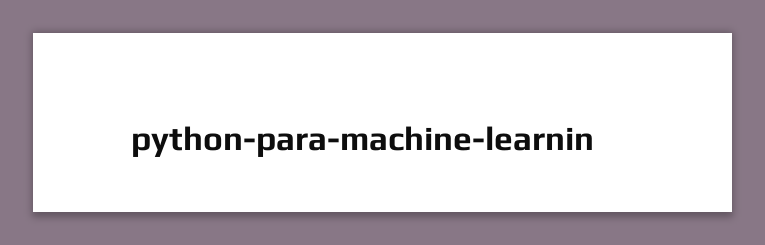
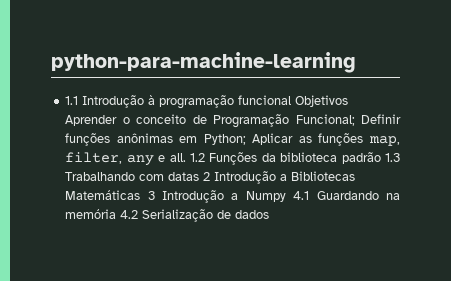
[131,126,594,157] python-para-machine-learnin -> [51,52,356,73] [65,95,349,109] [65,114,401,128] [65,133,400,146] [65,152,400,166] [65,171,356,184] [65,190,400,203] [65,209,270,222] python-para-machine-learning // 1.1 Introdução à programação funcional Objetivos Aprender o conceito de Programação Funcional; Definir funções anônimas em Python; Aplicar as funções map, filter, any e all. 1.2 Funções da biblioteca padrão 1.3 Trabalhando com datas 2 Introdução a Bibliotecas Matemáticas 3 Introdução a Numpy 4.1 Guardando na memória 4.2 Serialização de dados

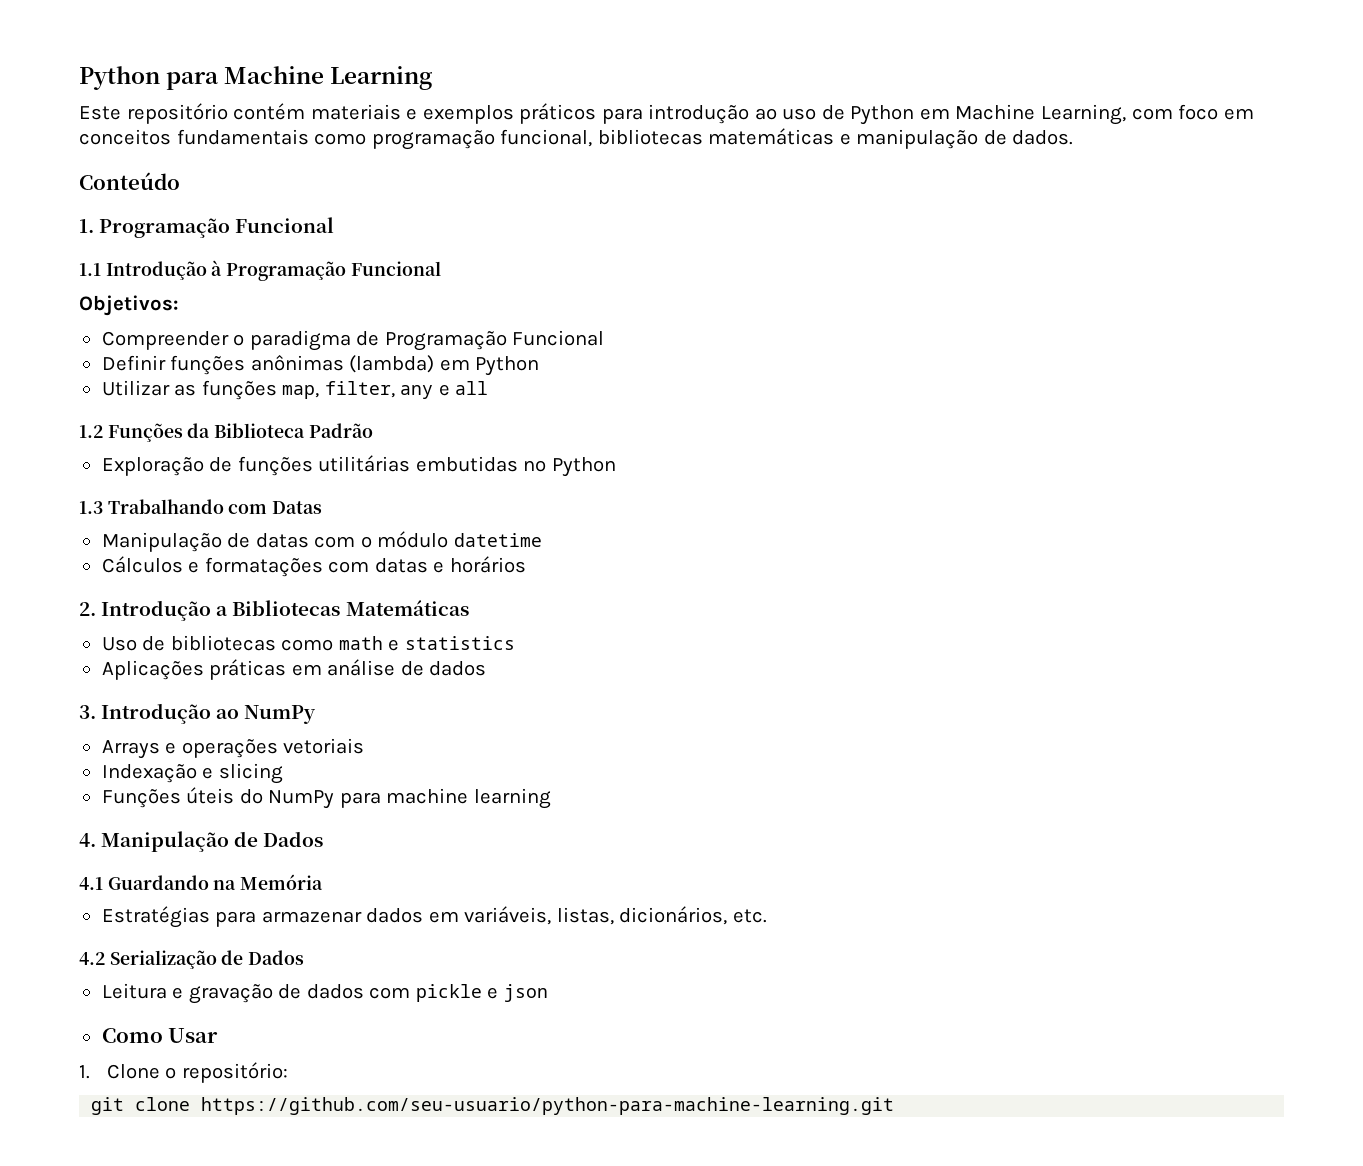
[51,52,356,73] [65,95,349,109] [65,114,187,126] python-para-machine-learning // 1.1 Introdução à programação funcional Objetivos Aprender o conceito -> [79,66,433,90] [79,103,1254,125] [79,128,1074,150] [79,172,180,190] [79,217,335,238] [79,260,441,281] [79,295,179,316] [101,330,351,351] Python para Machine Learning // Este repositório contém materiais e exemplos práticos para introdução ao uso de Python em Machine Learning, com foco em conceitos fundamentais como programação funcional, bibliotecas matemáticas e manipulação de dados. // Conteúdo // 1. Programação Funcional // 1.1 Introdução à Programação Funcional // Objetivos: // Compreender o paradigma
[295,114,355,126] Funcional; -> [512,330,605,346] Funcional //
[179,133,294,145] em Python; Aplicar -> [349,355,540,376] [101,380,170,396] (lambda) em Python // Utilizar
[169,153,186,162] all. -> [455,381,489,395] all //
[280,152,400,164] [65,171,356,184] [65,190,400,203] [65,209,270,222] biblioteca padrão 1.3 Trabalhando com datas 2 Introdução a Bibliotecas Matemáticas 3 Introdução a Numpy 4.1 Guardando na memória 4.2 Serialização de dados -> [214,423,373,438] [101,455,616,477] [79,499,323,514] [101,531,542,552] [101,556,526,577] [79,600,469,621] [101,635,515,651] [101,659,487,680] [79,703,317,724] [101,738,365,759] [101,763,283,784] [101,787,551,809] [79,831,324,852] [79,874,324,890] [101,906,767,928] [79,950,305,969] [101,983,548,1004] [101,1028,219,1043] [79,1062,288,1083] [91,1097,895,1115] Biblioteca Padrão // Exploração de funções utilitárias embutidas no Python // 1.3 Trabalhando com Datas // Manipulação de datas com o módulo datetime // Cálculos e formatações com datas e horários // 2. Introdução a Bibliotecas Matemáticas // Uso de bibliotecas como math e statistics // Aplicações práticas em análise de dados // 3. Introdução ao NumPy // Arrays e operações vetoriais // Indexação e slicing // Funções úteis do NumPy para machine learning // 4. Manipulação de Dados // 4.1 Guardando na Memória // Estratégias para armazenar dados em variáveis, listas, dicionários, etc. // 4.2 Serialização de Dados // Leitura e gravação de dados com pickle e json // Como Usar // 1. Clone o repositório: // git clone https://github.com/seu-usuario/python-para-machine-learning.git

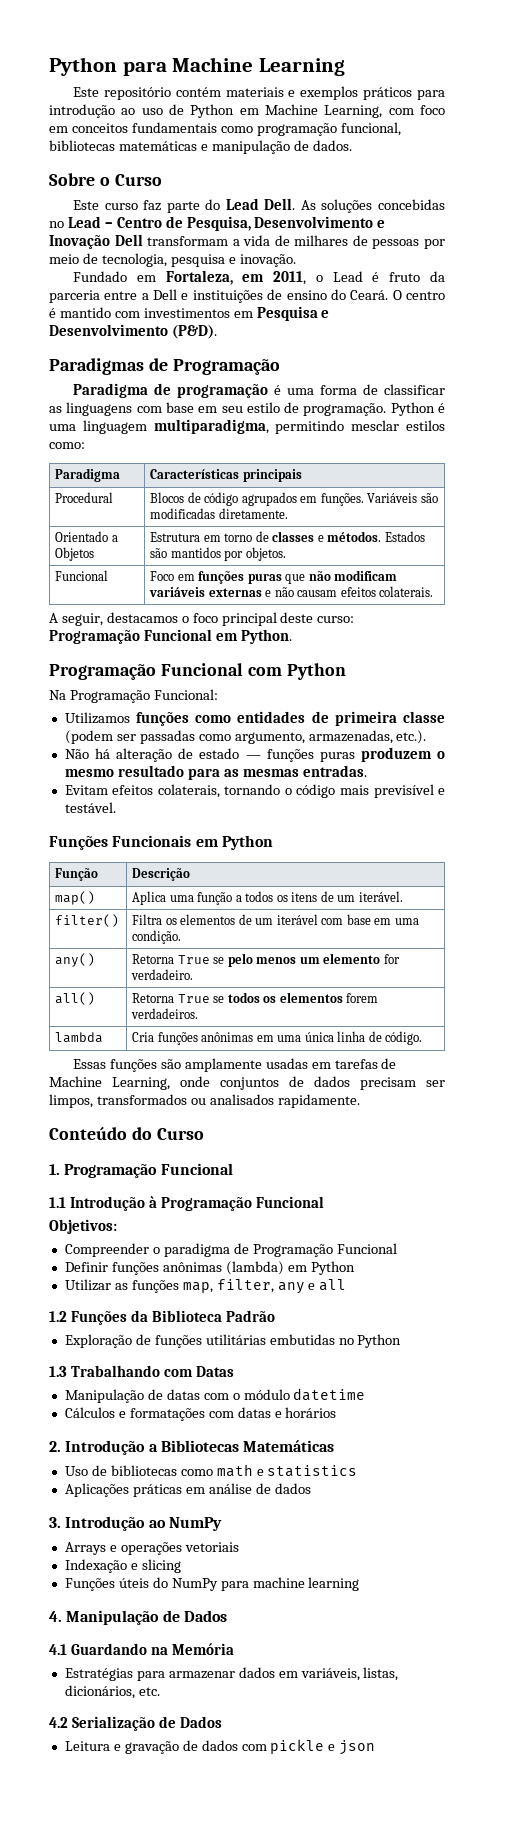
(1074, 137) none -> [49,173,162,186] [73,198,446,213] [49,216,386,231] [49,234,445,249] [49,253,296,267] [73,270,446,285] [49,289,446,303] [49,306,330,321] [49,324,217,339] [49,358,280,375] [73,383,445,398] [49,402,446,416] [49,419,445,434] [49,442,85,449] [55,468,121,482] [150,469,302,482] [55,492,114,503] [150,492,438,506] [150,508,288,519] [55,531,118,542] [55,547,95,561] [150,531,425,542] [150,547,286,561] [55,570,109,581] [150,570,398,584] [149,586,434,597] [49,612,355,626] [49,629,292,644] [49,663,346,680] [49,689,218,703] [64,711,446,726] [64,730,427,744] [64,747,446,762] [64,765,367,780] [64,784,446,798] [64,802,116,813] [49,835,273,850] [55,868,99,881] [132,868,191,881] [55,891,96,905] [132,891,403,905] [55,914,120,927] [132,914,419,925] [132,930,182,944] [55,953,96,967] [132,953,400,967] [131,969,194,980] [55,992,96,1005] [132,992,379,1003] [131,1008,199,1019] [55,1032,104,1043] [132,1031,423,1045] [73,1058,397,1072] [49,1076,445,1090] [49,1094,360,1108] // Sobre o Curso // Este curso faz parte do Lead Dell. As soluções concebidas no Lead – Centro de Pesquisa, Desenvolvimento e Inovação Dell transformam a vida de milhares de pessoas por meio de tecnologia, pesquisa e inovação. // Fundado em Fortaleza, em 2011, o Lead é fruto da parceria entre a Dell e instituições de ensino do Ceará. O centro é mantido com investimentos em Pesquisa e Desenvolvimento (P&D). // Paradigmas de Programação // Paradigma de programação é uma forma de classificar as linguagens com base em seu estilo de programação. Python é uma linguagem multiparadigma, permitindo mesclar estilos como: // Paradigma | Características principais // Procedural | Blocos de código agrupados em funções. Variáveis são modificadas diretamente. // Orientado a Objetos | Estrutura em torno de classes e métodos. Estados são mantidos por objetos. // Funcional | Foco em funções puras que não modificam variáveis externas e não causam efeitos colaterais. // A seguir, destacamos o foco principal deste curso: Programação Funcional em Python. // Programação Funcional com Python // Na Programação Funcional: // Utilizamos funções como entidades de primeira classe (podem ser passadas como argumento, armazenadas, etc.). // Não há alteração de estado — funções puras produzem o mesmo resultado para as mesmas entradas. // Evitam efeitos colaterais, tornando o código mais previsível e testável. // Funções Funcionais em Python // Função | Descrição // map() | Aplica uma função a todos os itens de um iterável. // filter() | Filtra os elementos de um iterável com base em uma condição. // any() | Retorna True se pelo menos um elemento for verdadeiro. // all() | Retorna True se todos os elementos forem verdadeiros. // lambda | Cria funções anônimas em uma única linha de código. // Essas funções são amplamente usadas em tarefas de Machine Learning, onde conjuntos de dados precisam ser limpos, transformados ou analisados rapidamente.
(180, 181) none -> [131,1127,204,1140] do Curso
[101,1028,219,1043] [79,1062,288,1083] [91,1097,895,1115] // Como Usar // 1. Clone o repositório: // git clone https://github.com/seu-usuario/python-para-machine-learning.git -> (376, 1747) none

